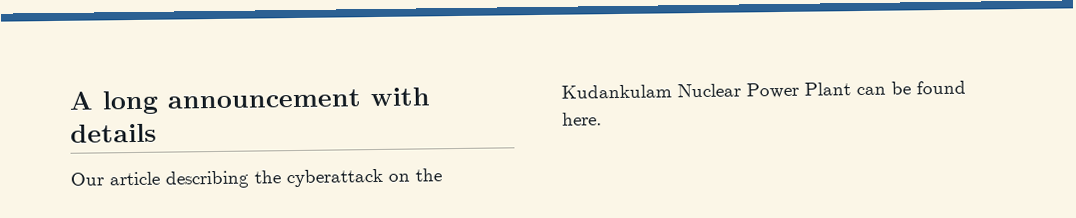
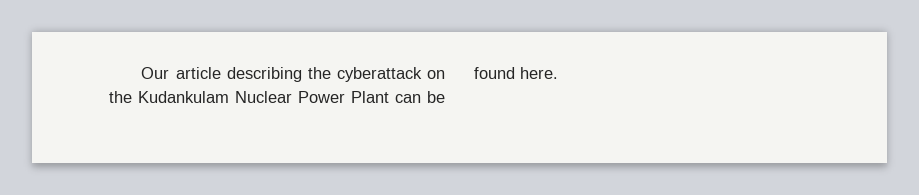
[69,87,430,115] [70,123,157,143] A long announcement with details // -> (141, 73) none

